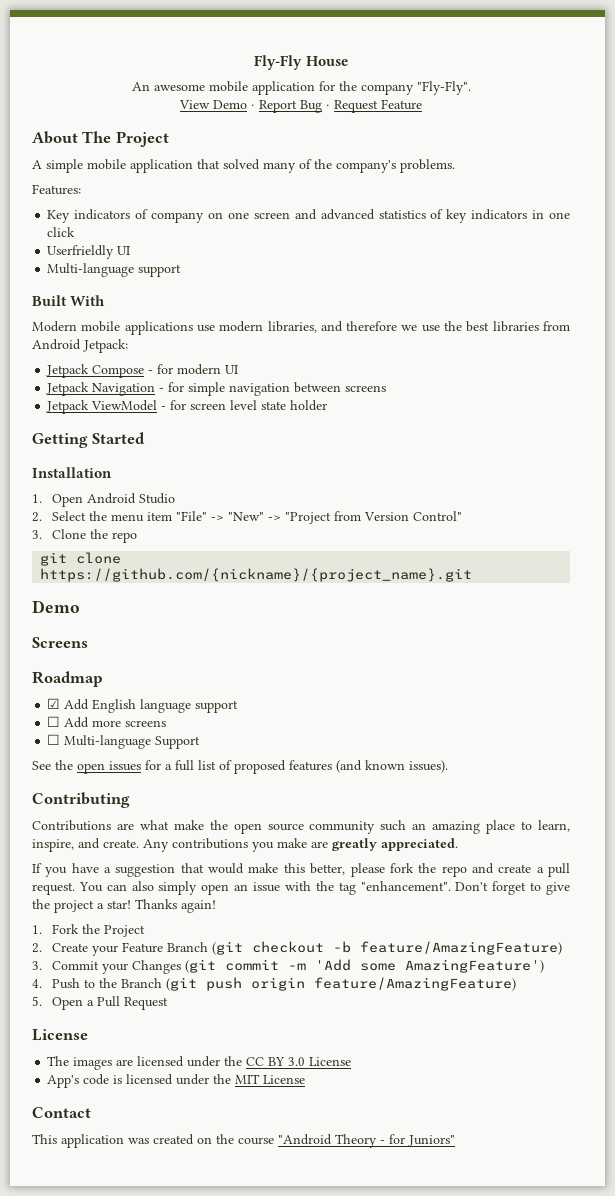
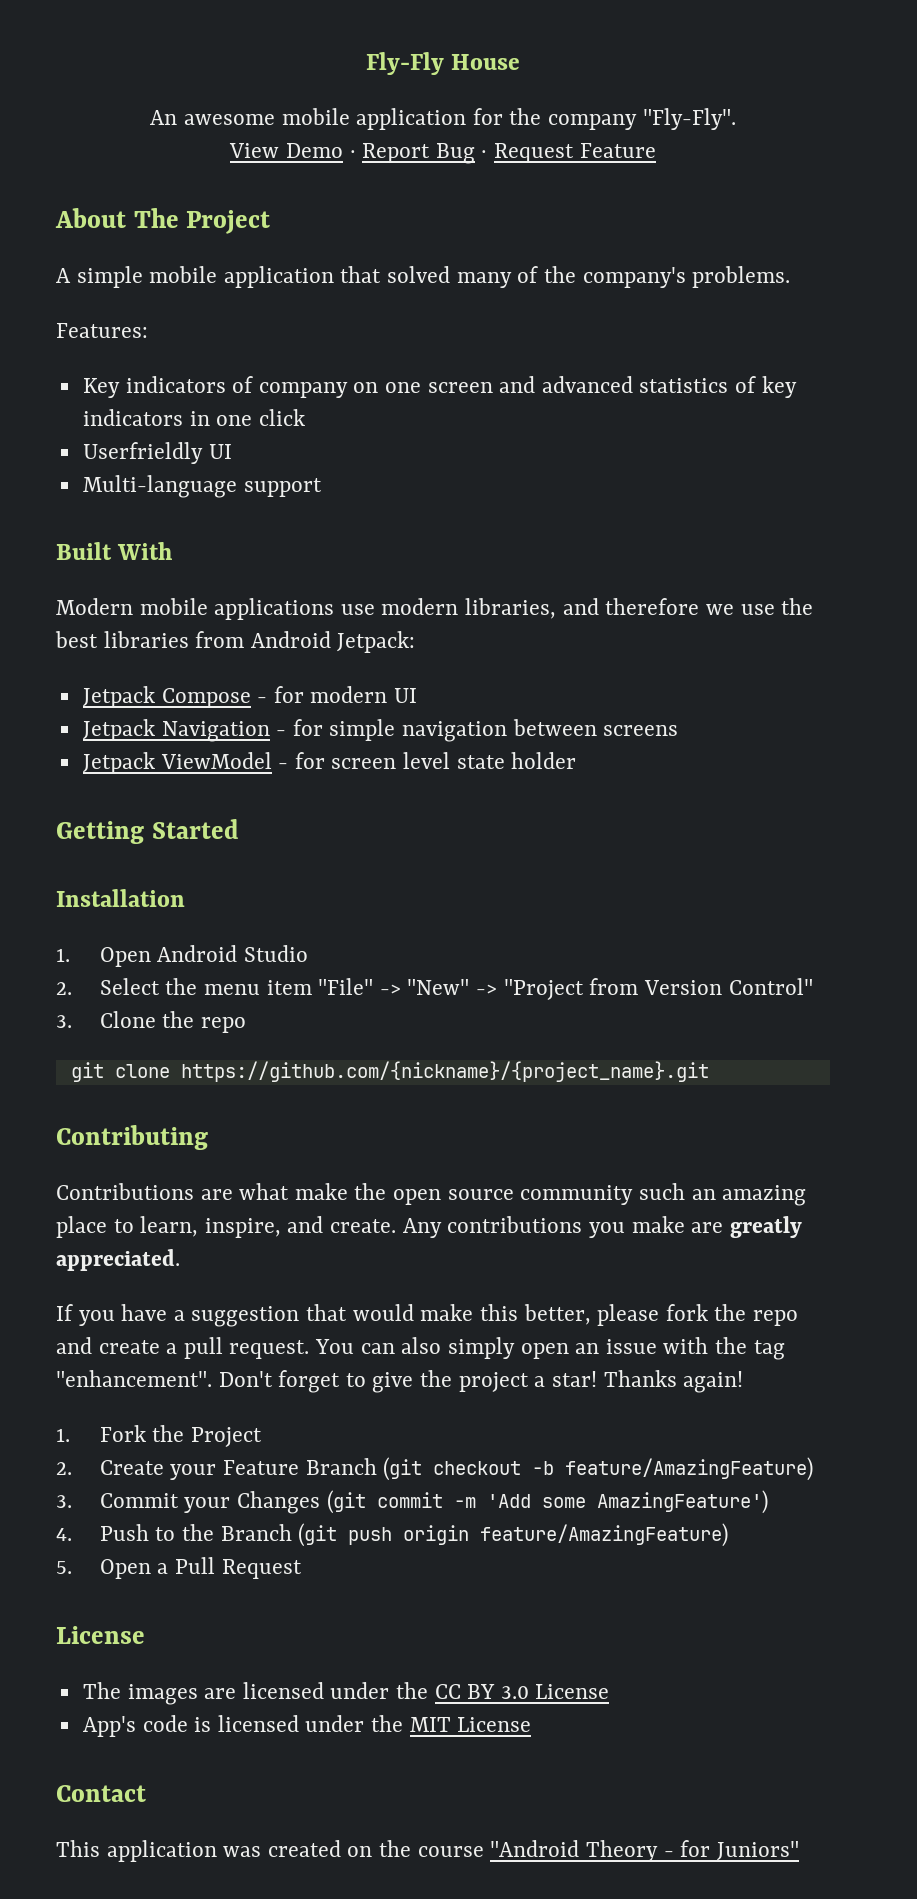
[32,600,80,613] [32,637,88,648] [32,671,103,687] [47,698,239,713] [47,716,167,728] [47,734,201,749] [32,760,448,774] // Demo // Screens // Roadmap // ☑ Add English language support // ☐ Add more screens // ☐ Multi-language Support // See the open issues for a full list of proposed features (and known issues). -> (709, 1071) none

